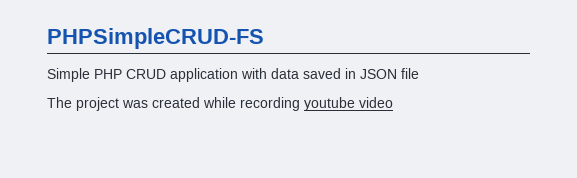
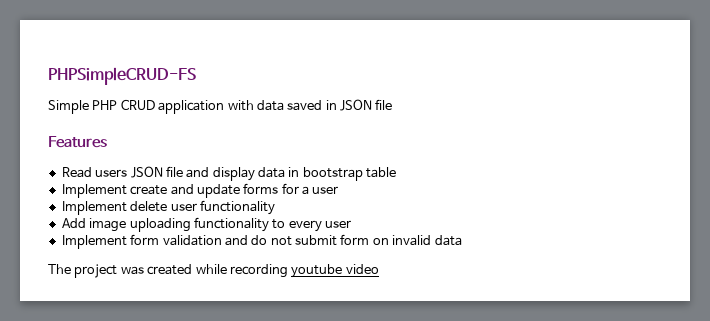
(419, 73) none -> [48,136,107,148] [61,166,397,181] [61,183,339,198] [61,200,275,215] [61,217,351,232] [61,234,462,249] // Features // Read users JSON file and display data in bootstrap table // Implement create and update forms for a user // Implement delete user functionality // Add image uploading functionality to every user // Implement form validation and do not submit form on invalid data

